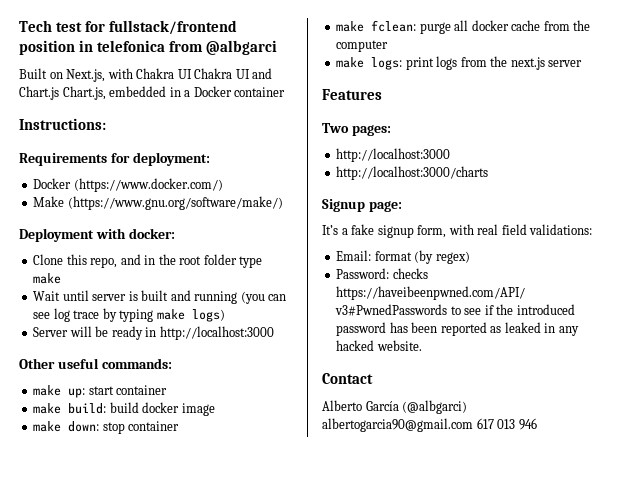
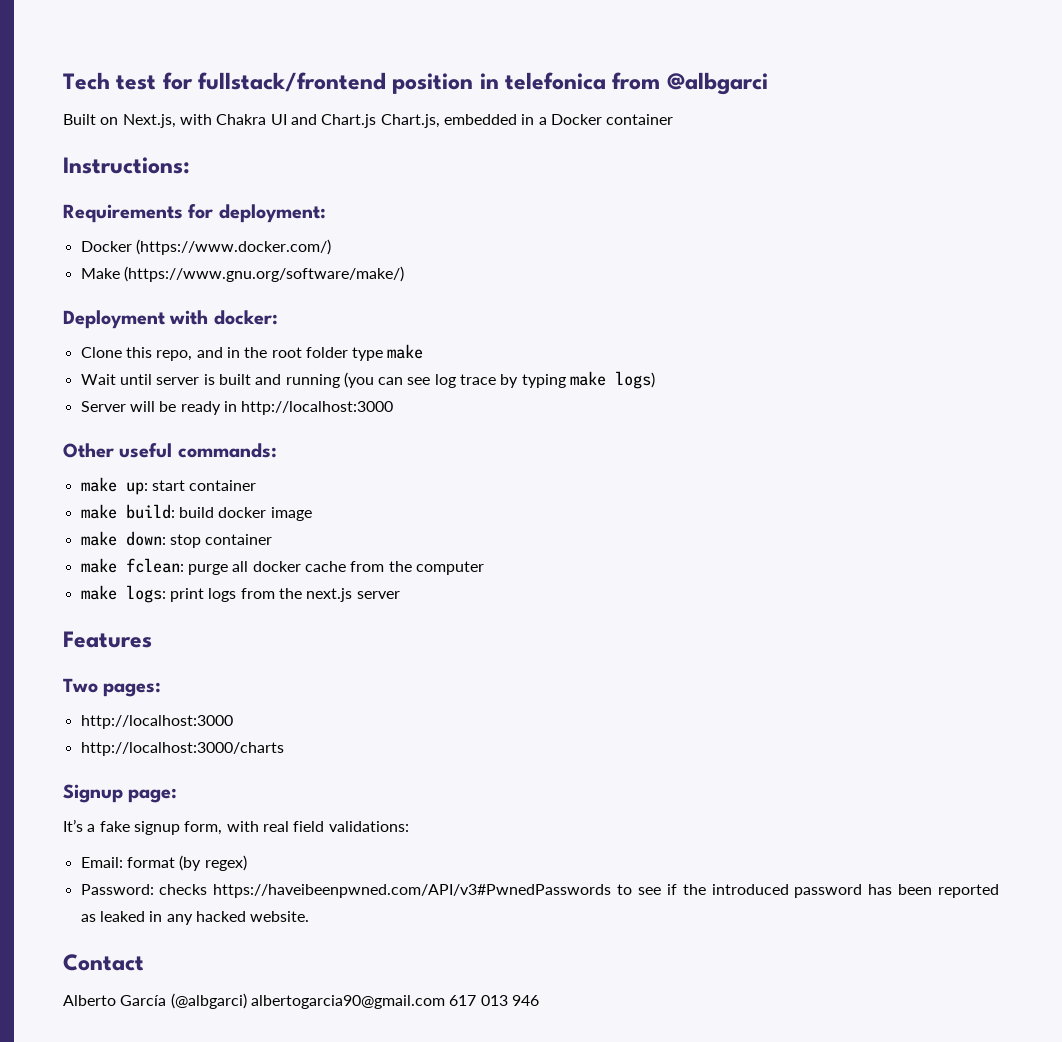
[194,68,250,79] Chakra UI -> (287, 119) none

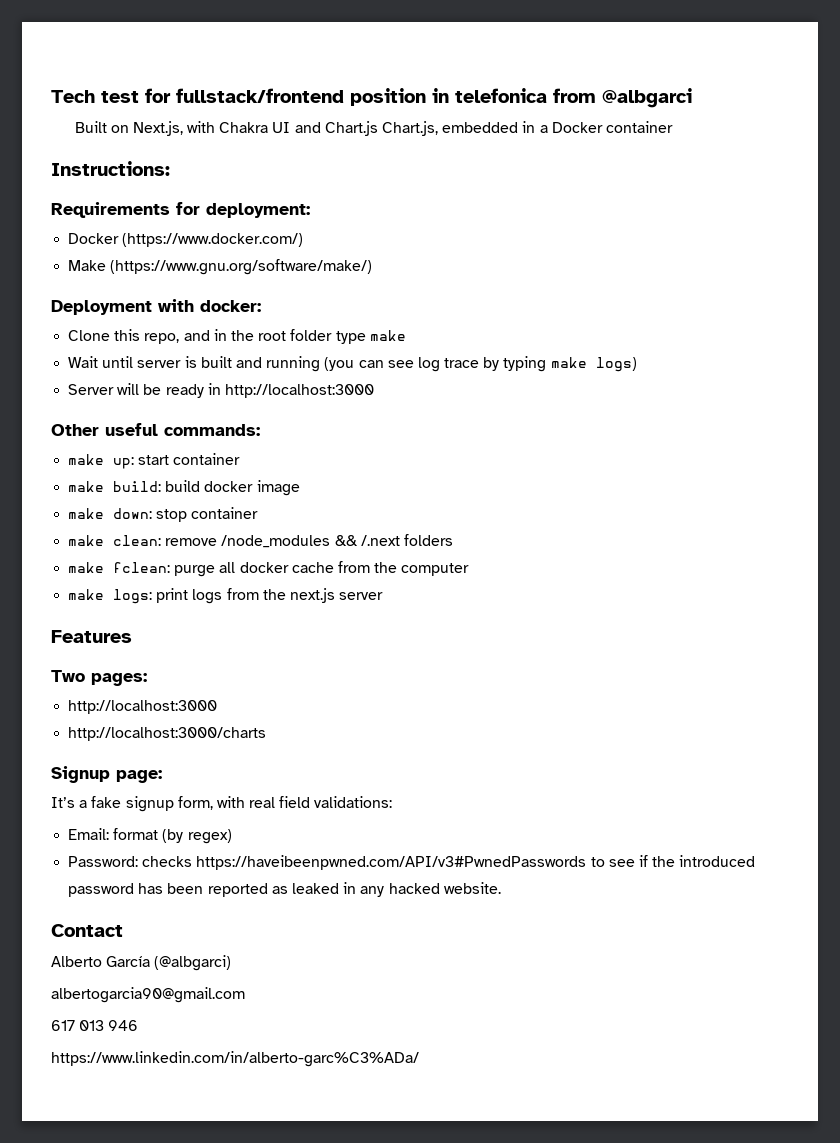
(273, 539) none -> [68,534,453,548] // make clean: remove /node_modules && /.next folders
(247, 1001) none -> (232, 963) //
(445, 1002) none -> (245, 995) //
(539, 1000) none -> [51,1051,419,1067] // https://www.linkedin.com/in/alberto-garc%C3%ADa/

